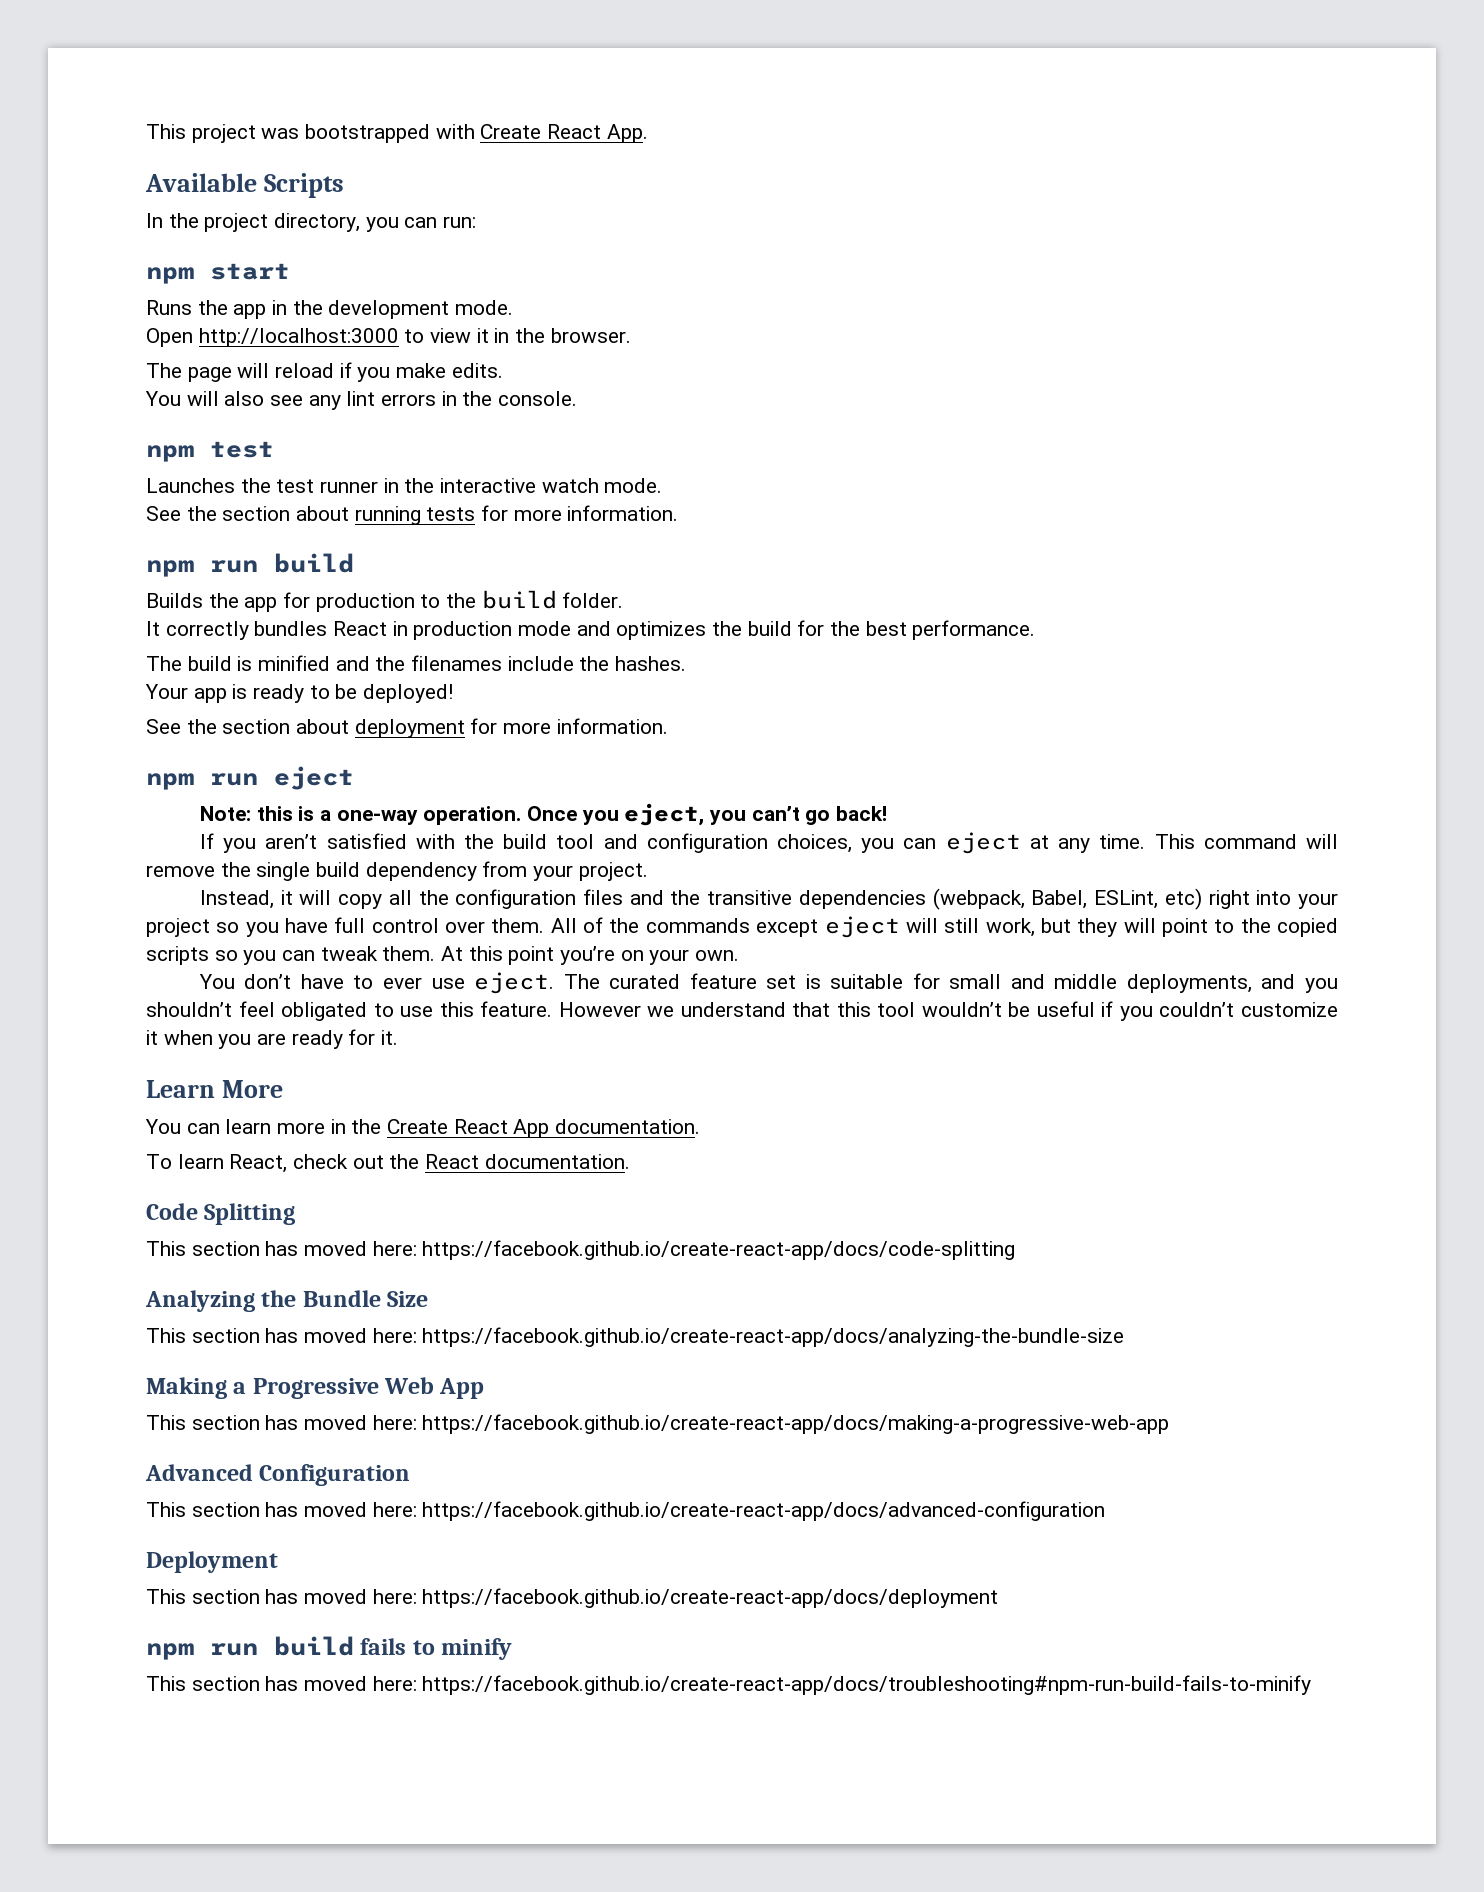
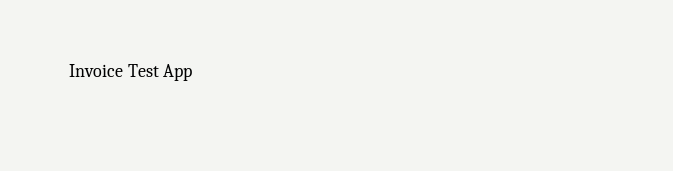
[146,124,648,143] [145,173,344,198] [146,213,477,232] [146,263,290,284] [146,300,514,319] [146,328,631,347] [146,362,503,382] [145,391,578,410] [146,441,274,462] [146,478,663,493] [146,505,679,525] [146,553,354,577] [146,590,624,612] [146,620,1036,640] [146,655,687,671] [145,684,454,703] [146,718,668,738] [146,766,354,790] [199,803,887,826] [199,832,1339,854] [146,861,648,881] [199,888,1339,910] [146,916,1338,938] [146,946,740,965] [198,972,1339,994] [146,1001,1338,1021] [146,1029,399,1049] [146,1080,283,1098] [145,1119,701,1138] [146,1154,630,1173] [146,1203,296,1225] [146,1240,1016,1260] [145,1290,429,1312] [146,1327,1125,1347] [146,1377,485,1399] [146,1414,1170,1434] [145,1464,411,1486] [146,1501,1106,1521] [146,1551,278,1573] [146,1588,999,1608] [146,1636,513,1660] [146,1675,1312,1695] This project was bootstrapped with Create React App. // Available Scripts // In the project directory, you can run: // npm start // Runs the app in the development mode. // Open http://localhost:3000 to view it in the browser. // The page will reload if you make edits. // You will also see any lint errors in the console. // npm test // Launches the test runner in the interactive watch mode. // See the section about running tests for more information. // npm run build // Builds the app for production to the build folder. // It correctly bundles React in production mode and optimizes the build for the best performance. // The build is minified and the filenames include the hashes. // Your app is ready to be deployed! // See the section about deployment for more information. // npm run eject // Note: this is a one-way operation. Once you eject, you can’t go back! // If you aren’t satisfied with the build tool and configuration choices, you can eject at any time. This command will remove the single build dependency from your project. // Instead, it will copy all the configuration files and the transitive dependencies (webpack, Babel, ESLint, etc) right into your project so you have full control over them. All of the commands except eject will still work, but they will point to the copied scripts so you can tweak them. At this point you’re on your own. // You don’t have to ever use eject. The curated feature set is suitable for small and middle deployments, and you shouldn’t feel obligated to use this feature. However we understand that this tool wouldn’t be useful if you couldn’t customize it when you are ready for it. // Learn More // You can learn more in the Create React App documentation. // To learn React, check out the React documentation. // Code Splitting // This section has moved here: https://facebook.github.io/create-react-app/docs/code-splitting // Analyzing the Bundle Size // This section has moved here: https://facebook.github.io/create-react-app/docs/analyzing-the-bundle-size // Making a Progressive Web App // This section has moved here: https://facebook.github.io/create-react-app/docs/making-a-progressive-web-app // Advanced Configuration // This section has moved here: https://facebook.github.io/create-react-app/docs/advanced-configuration // Deployment // This section has moved here: https://facebook.github.io/create-react-app/docs/deployment // npm run build fails to minify // This section has moved here: https://facebook.github.io/create-react-app/docs/troubleshooting#npm-run-build-fails-to-minify -> [69,64,193,81] Invoice Test App

